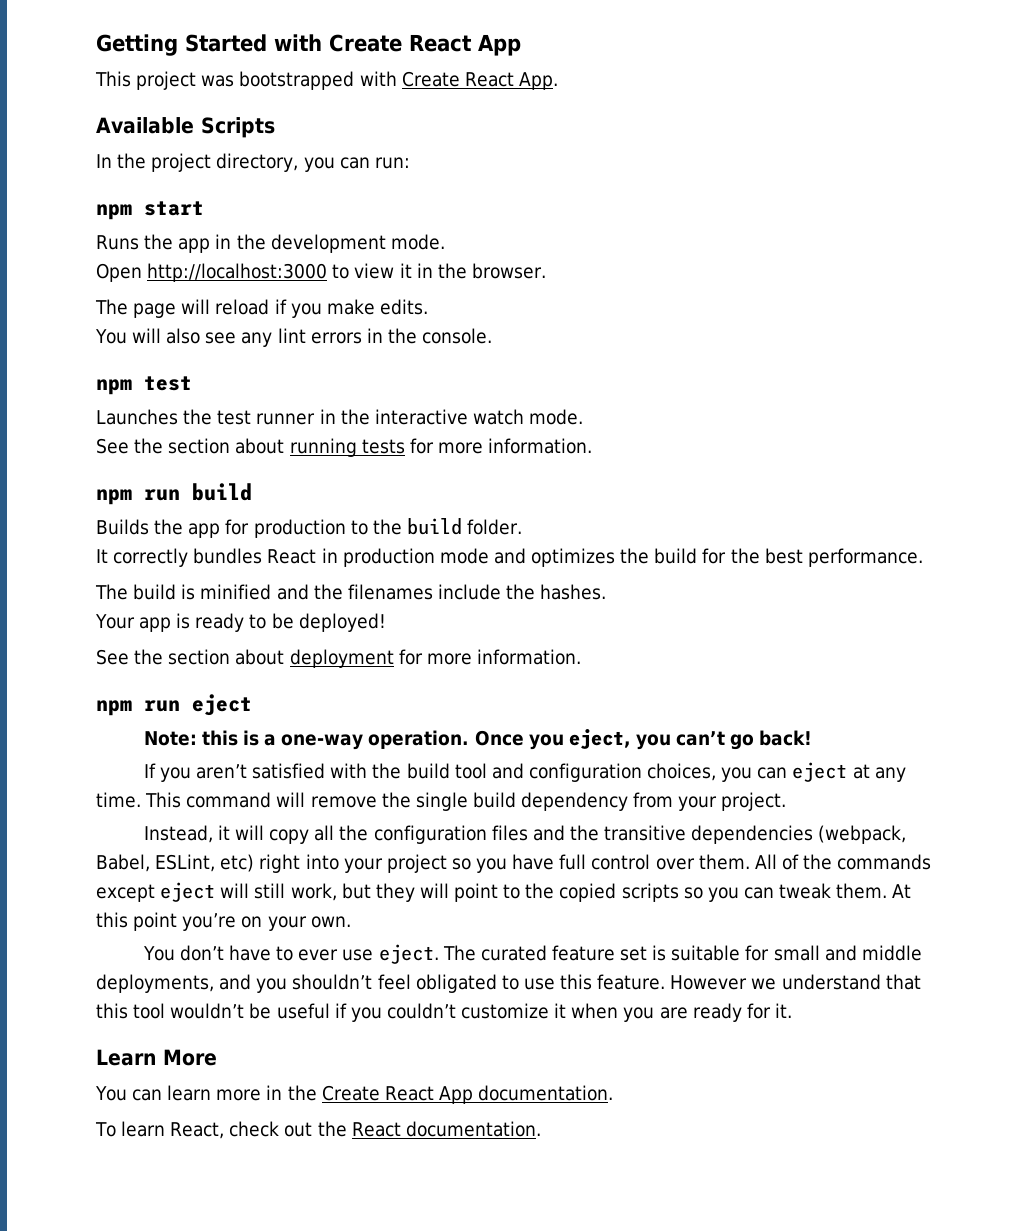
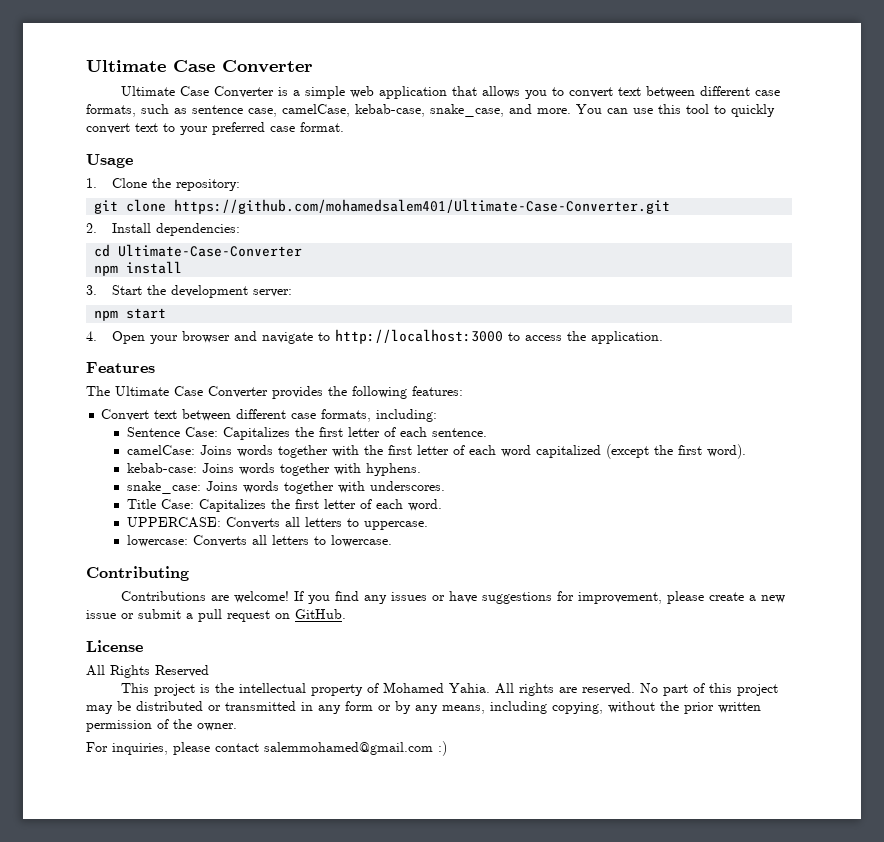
[96,34,521,56] [95,71,558,90] [96,117,275,138] [96,153,410,172] [96,201,204,220] [96,234,445,253] [96,263,546,282] [95,299,428,318] [95,328,493,347] [96,376,192,395] [96,409,584,425] [96,438,593,457] [96,483,252,505] [96,518,523,538] [96,548,923,567] [95,584,607,600] [95,613,386,632] [96,649,581,668] [96,694,252,716] [143,729,813,750] [143,762,906,782] [96,792,787,811] [143,825,907,844] [96,854,932,873] [96,882,912,902] [96,912,351,931] [142,944,922,964] [96,974,921,993] [96,1003,792,1022] [96,1049,217,1066] [95,1085,614,1104] [95,1121,541,1139] Getting Started with Create React App // This project was bootstrapped with Create React App. // Available Scripts // In the project directory, you can run: // npm start // Runs the app in the development mode. // Open http://localhost:3000 to view it in the browser. // The page will reload if you make edits. // You will also see any lint errors in the console. // npm test // Launches the test runner in the interactive watch mode. // See the section about running tests for more information. // npm run build // Builds the app for production to the build folder. // It correctly bundles React in production mode and optimizes the build for the best performance. // The build is minified and the filenames include the hashes. // Your app is ready to be deployed! // See the section about deployment for more information. // npm run eject // Note: this is a one-way operation. Once you eject, you can’t go back! // If you aren’t satisfied with the build tool and configuration choices, you can eject at any time. This command will remove the single build dependency from your project. // Instead, it will copy all the configuration files and the transitive dependencies (webpack, Babel, ESLint, etc) right into your project so you have full control over them. All of the commands except eject will still work, but they will point to the copied scripts so you can tweak them. At this point you’re on your own. // You don’t have to ever use eject. The curated feature set is suitable for small and middle deployments, and you shouldn’t feel obligated to use this feature. However we understand that this tool wouldn’t be useful if you couldn’t customize it when you are ready for it. // Learn More // You can learn more in the Create React App documentation. // To learn React, check out the React documentation. -> [86,60,313,73] [120,86,780,99] [86,104,775,117] [86,122,344,135] [86,154,133,168] [86,178,240,191] [94,199,671,214] [86,223,240,236] [94,244,303,257] [94,261,183,276] [86,285,292,298] [94,308,167,321] [86,329,663,344] [86,362,155,373] [86,386,463,399] [101,409,438,422] [126,427,487,440] [126,444,746,459] [126,463,421,476] [126,481,445,494] [126,499,442,512] [126,517,428,530] [126,535,392,547] [86,566,189,581] [120,591,785,604] [86,609,346,622] [86,640,143,652] [86,665,209,678] [120,682,778,696] [86,701,761,714] [86,719,237,732] [86,741,447,756] Ultimate Case Converter // Ultimate Case Converter is a simple web application that allows you to convert text between different case formats, such as sentence case, camelCase, kebab-case, snake_case, and more. You can use this tool to quickly convert text to your preferred case format. // Usage // 1. Clone the repository: // git clone https://github.com/mohamedsalem401/Ultimate-Case-Converter.git // 2. Install dependencies: // cd Ultimate-Case-Converter // npm install // 3. Start the development server: // npm start // 4. Open your browser and navigate to http://localhost:3000 to access the application. // Features // The Ultimate Case Converter provides the following features: // Convert text between different case formats, including: // Sentence Case: Capitalizes the first letter of each sentence. // camelCase: Joins words together with the first letter of each word capitalized (except the first word). // kebab-case: Joins words together with hyphens. // snake_case: Joins words together with underscores. // Title Case: Capitalizes the first letter of each word. // UPPERCASE: Converts all letters to uppercase. // lowercase: Converts all letters to lowercase. // Contributing // Contributions are welcome! If you find any issues or have suggestions for improvement, please create a new issue or submit a pull request on GitHub. // License // All Rights Reserved // This project is the intellectual property of Mohamed Yahia. All rights are reserved. No part of this project may be distributed or transmitted in any form or by any means, including copying, without the prior written permission of the owner. // For inquiries, please contact salemmohamed@gmail.com :)

